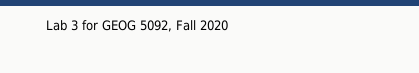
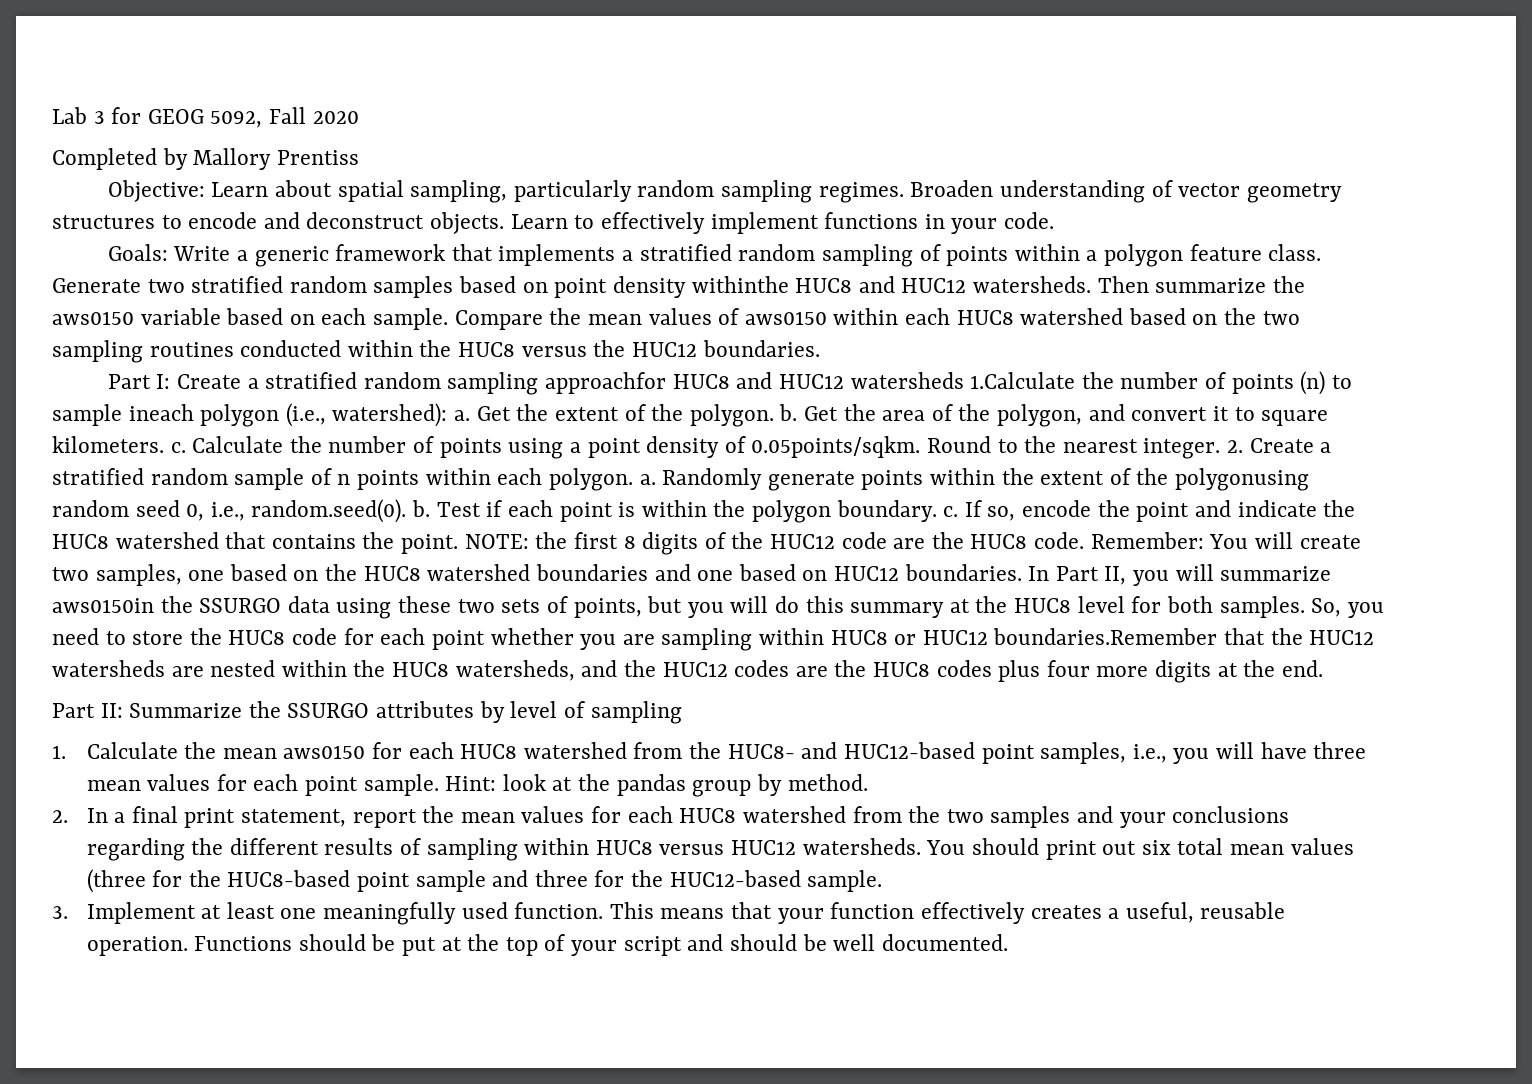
(228, 25) none -> [52,148,359,170] [107,180,1342,203] [52,212,1054,234] [107,244,1322,267] [52,276,1305,298] [52,308,1300,330] [52,340,820,363] [107,371,1352,395] [52,403,1329,427] [52,436,1332,459] [52,468,1310,491] [52,499,1356,523] [52,532,1361,555] [52,564,1332,586] [52,596,1384,619] [52,628,1375,651] [52,660,1323,683] [52,701,682,724] [52,742,1367,764] [86,774,868,797] [52,806,1290,828] [86,838,1354,861] [86,869,883,893] [52,902,1286,925] [86,934,1008,956] // Completed by Mallory Prentiss // Objective: Learn about spatial sampling, particularly random sampling regimes. Broaden understanding of vector geometry structures to encode and deconstruct objects. Learn to effectively implement functions in your code. // Goals: Write a generic framework that implements a stratified random sampling of points within a polygon feature class. Generate two stratified random samples based on point density withinthe HUC8 and HUC12 watersheds. Then summarize the aws0150 variable based on each sample. Compare the mean values of aws0150 within each HUC8 watershed based on the two sampling routines conducted within the HUC8 versus the HUC12 boundaries. // Part I: Create a stratified random sampling approachfor HUC8 and HUC12 watersheds 1.Calculate the number of points (n) to sample ineach polygon (i.e., watershed): a. Get the extent of the polygon. b. Get the area of the polygon, and convert it to square kilometers. c. Calculate the number of points using a point density of 0.05points/sqkm. Round to the nearest integer. 2. Create a stratified random sample of n points within each polygon. a. Randomly generate points within the extent of the polygonusing random seed 0, i.e., random.seed(0). b. Test if each point is within the polygon boundary. c. If so, encode the point and indicate the HUC8 watershed that contains the point. NOTE: the first 8 digits of the HUC12 code are the HUC8 code. Remember: You will create two samples, one based on the HUC8 watershed boundaries and one based on HUC12 boundaries. In Part II, you will summarize aws0150in the SSURGO data using these two sets of points, but you will do this summary at the HUC8 level for both samples. So, you need to store the HUC8 code for each point whether you are sampling within HUC8 or HUC12 boundaries.Remember that the HUC12 watersheds are nested within the HUC8 watersheds, and the HUC12 codes are the HUC8 codes plus four more digits at the end. // Part II: Summarize the SSURGO attributes by level of sampling // 1. Calculate the mean aws0150 for each HUC8 watershed from the HUC8- and HUC12-based point samples, i.e., you will have three mean values for each point sample. Hint: look at the pandas group by method. // 2. In a final print statement, report the mean values for each HUC8 watershed from the two samples and your conclusions regarding the different results of sampling within HUC8 versus HUC12 watersheds. You should print out six total mean values (three for the HUC8-based point sample and three for the HUC12-based sample. // 3. Implement at least one meaningfully used function. This means that your function effectively creates a useful, reusable operation. Functions should be put at the top of your script and should be well documented.

